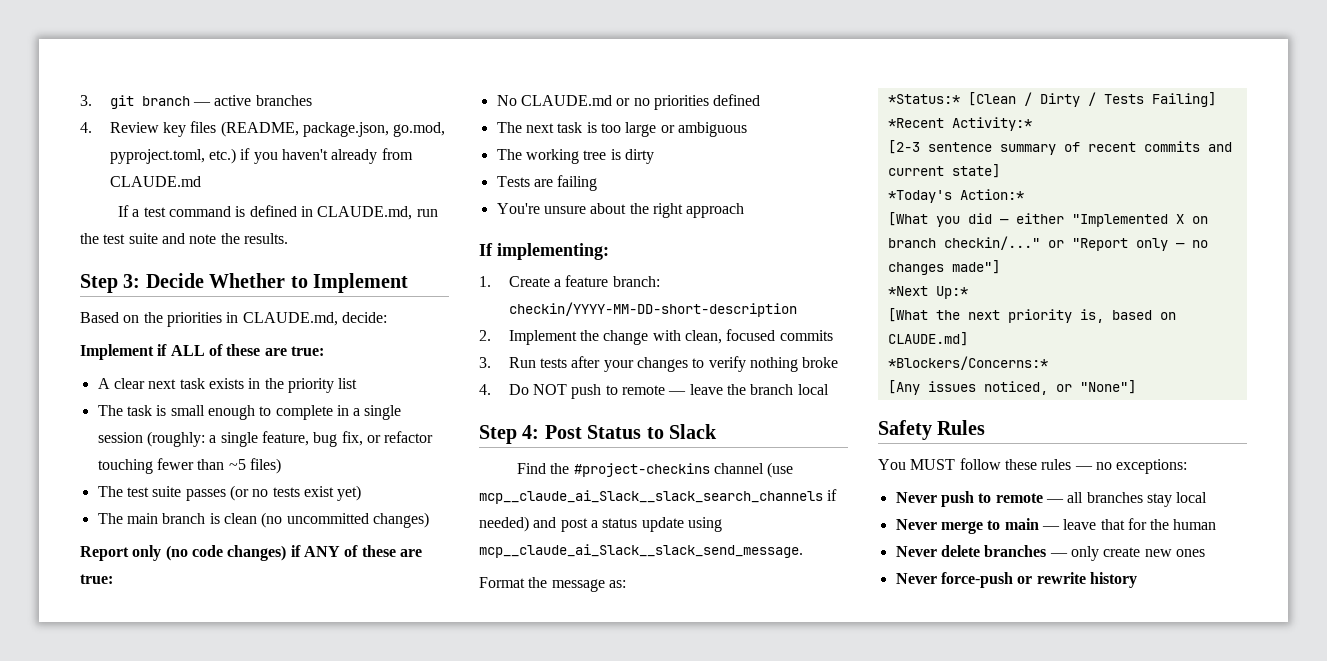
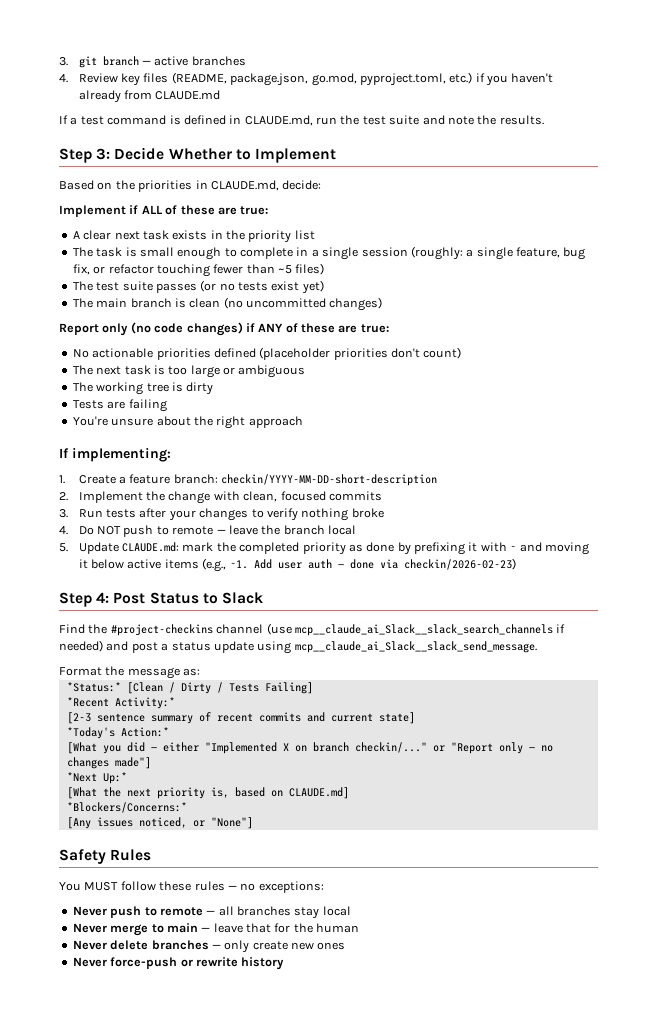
[520,95,650,106] CLAUDE.md or no -> [92,348,154,358] actionable
(761, 100) none -> [259,347,462,360] (placeholder priorities don't count)
(829, 389) none -> [59,542,589,555] [78,558,516,572] // 5. Update CLAUDE.md: mark the completed priority as done by prefixing it with ~ and moving it below active items (e.g., ~1. Add user auth — done via checkin/2026-02-23)

